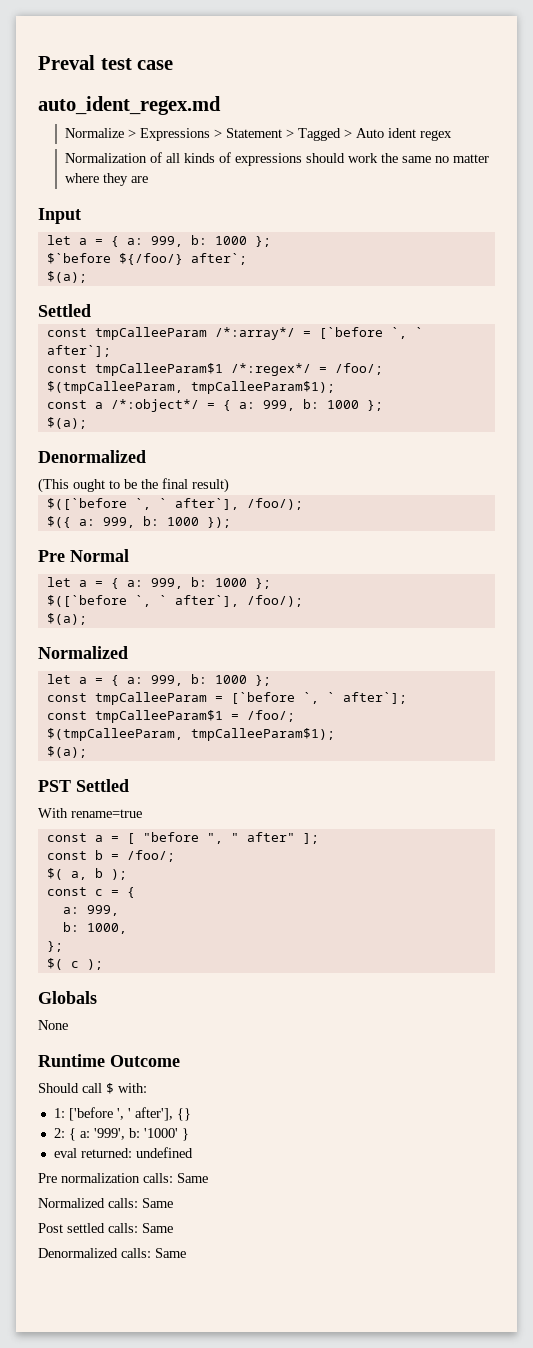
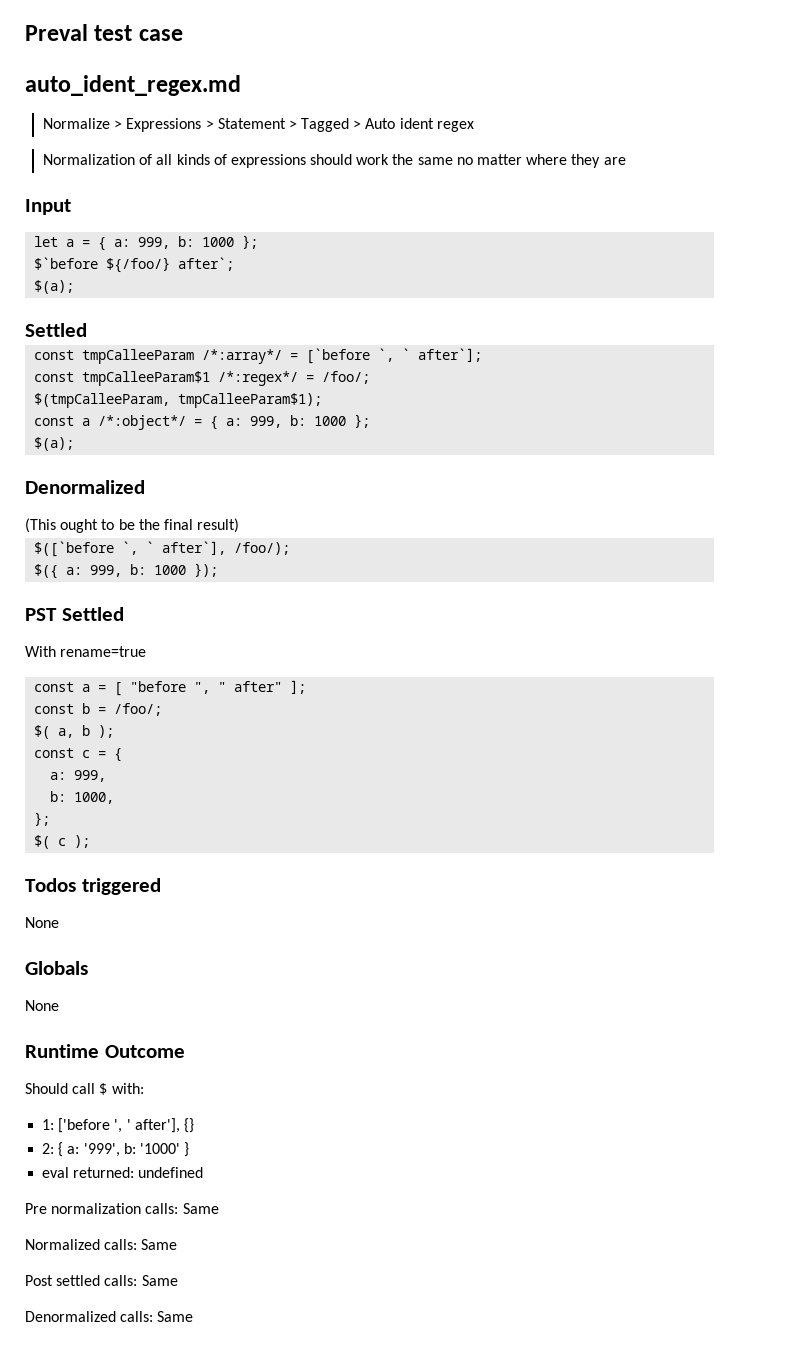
[38,549,129,562] [46,577,271,589] [46,595,303,607] [46,613,87,625] [38,646,128,659] [46,674,271,686] [46,692,407,705] [46,710,295,723] [46,728,335,741] [46,746,87,758] // Pre Normal // let a = { a: 999, b: 1000 }; // $([`before `, ` after`], /foo/); // $(a); // Normalized // let a = { a: 999, b: 1000 }; // const tmpCalleeParam = [`before `, ` after`]; // const tmpCalleeParam$1 = /foo/; // $(tmpCalleeParam, tmpCalleeParam$1); // $(a); -> (219, 570) none
(103, 964) none -> [25,878,161,895] [25,917,59,928] // Todos triggered // None

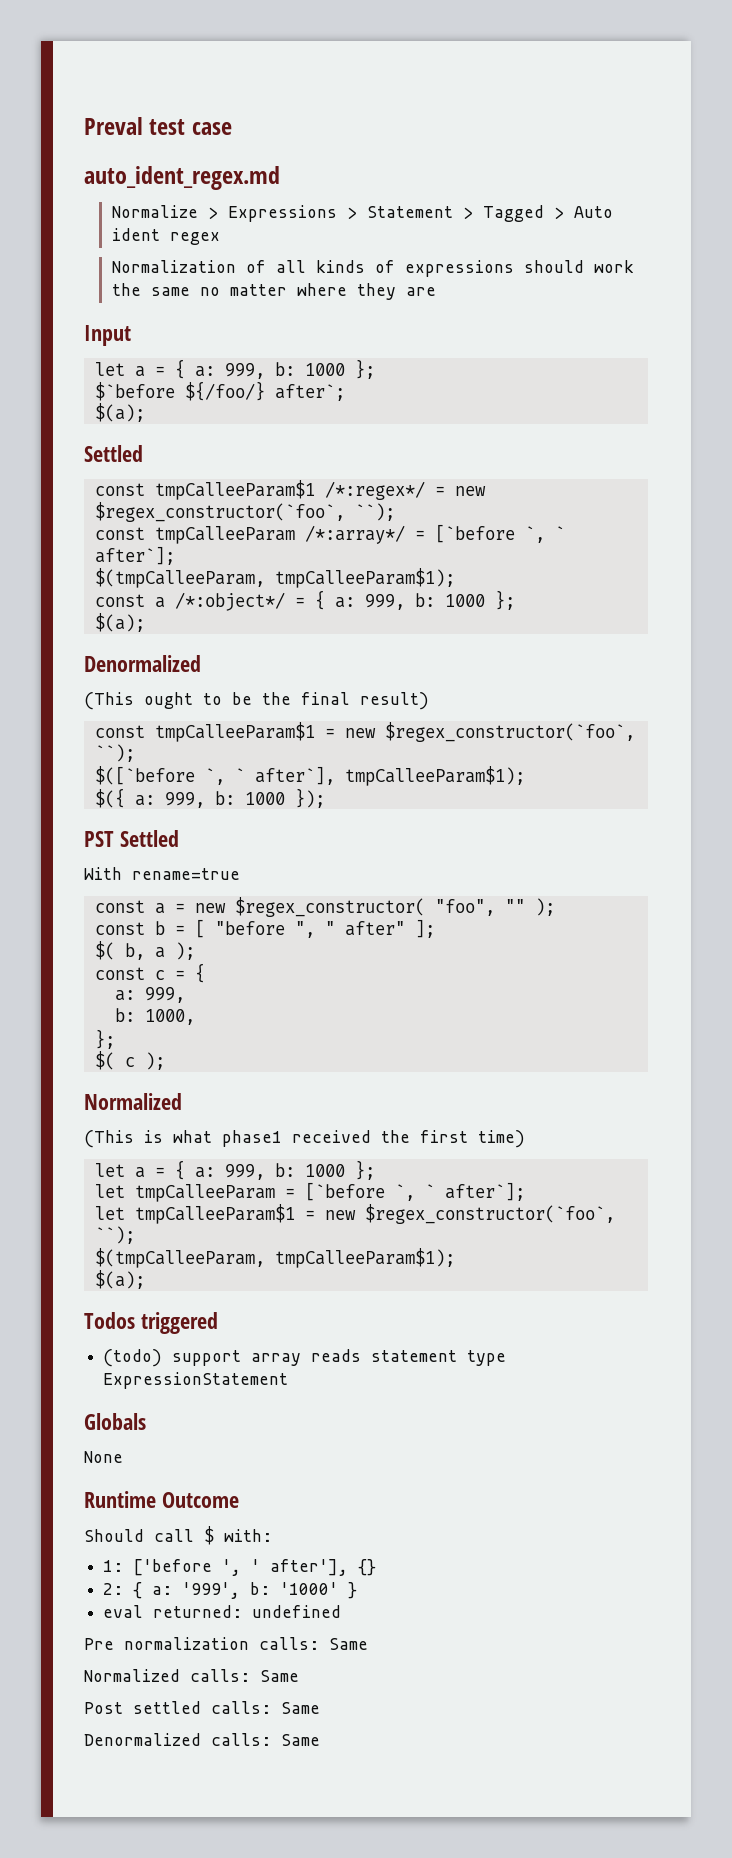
(87, 330) none -> [94,480,486,500] [94,502,395,522] // const tmpCalleeParam$1 /*:regex*/ = new $regex_constructor(`foo`, ``);
[34,371,371,386] // const tmpCalleeParam$1 /*:regex*/ = /foo/; -> (175, 555) none
(240, 525) none -> [94,722,635,742] [94,744,135,762] // const tmpCalleeParam$1 = new $regex_constructor(`foo`, ``);
[234,542,291,555] /foo/); -> [344,766,525,786] tmpCalleeParam$1);
(107, 688) none -> [194,897,555,917] [94,921,185,935] new $regex_constructor( "foo", "" ); // const b =
[34,703,163,716] [34,725,91,739] // const b = /foo/; // $( a, b -> [94,941,165,960] // $( b, a
[25,878,161,895] [25,917,59,928] Todos triggered // None -> [84,1093,182,1110] [84,1130,525,1148] [94,1160,375,1180] [94,1182,525,1202] [94,1204,615,1224] [94,1226,135,1244] [94,1248,455,1268] [94,1270,145,1289] [84,1312,218,1334] [103,1349,507,1367] [103,1372,289,1389] Normalized // (This is what phase1 received the first time) // let a = { a: 999, b: 1000 }; // let tmpCalleeParam = [`before `, ` after`]; // let tmpCalleeParam$1 = new $regex_constructor(`foo`, ``); // $(tmpCalleeParam, tmpCalleeParam$1); // $(a); // Todos triggered // (todo) support array reads statement type ExpressionStatement

